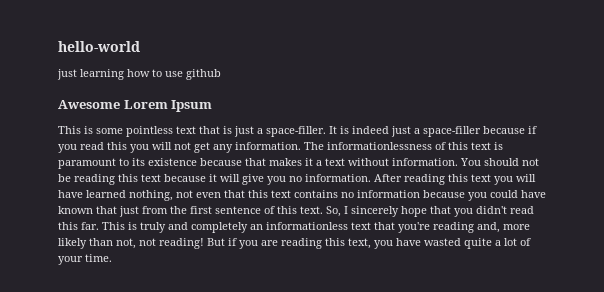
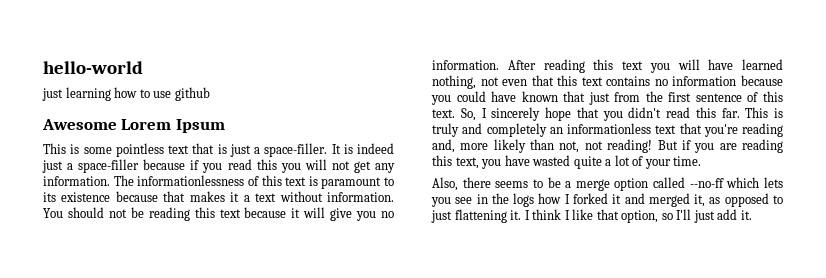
(112, 258) none -> [432,177,783,191] [431,193,783,207] [431,209,752,223] // Also, there seems to be a merge option called --no-ff which lets you see in the logs how I forked it and merged it, as opposed to just flattening it. I think I like that option, so I'll just add it.

